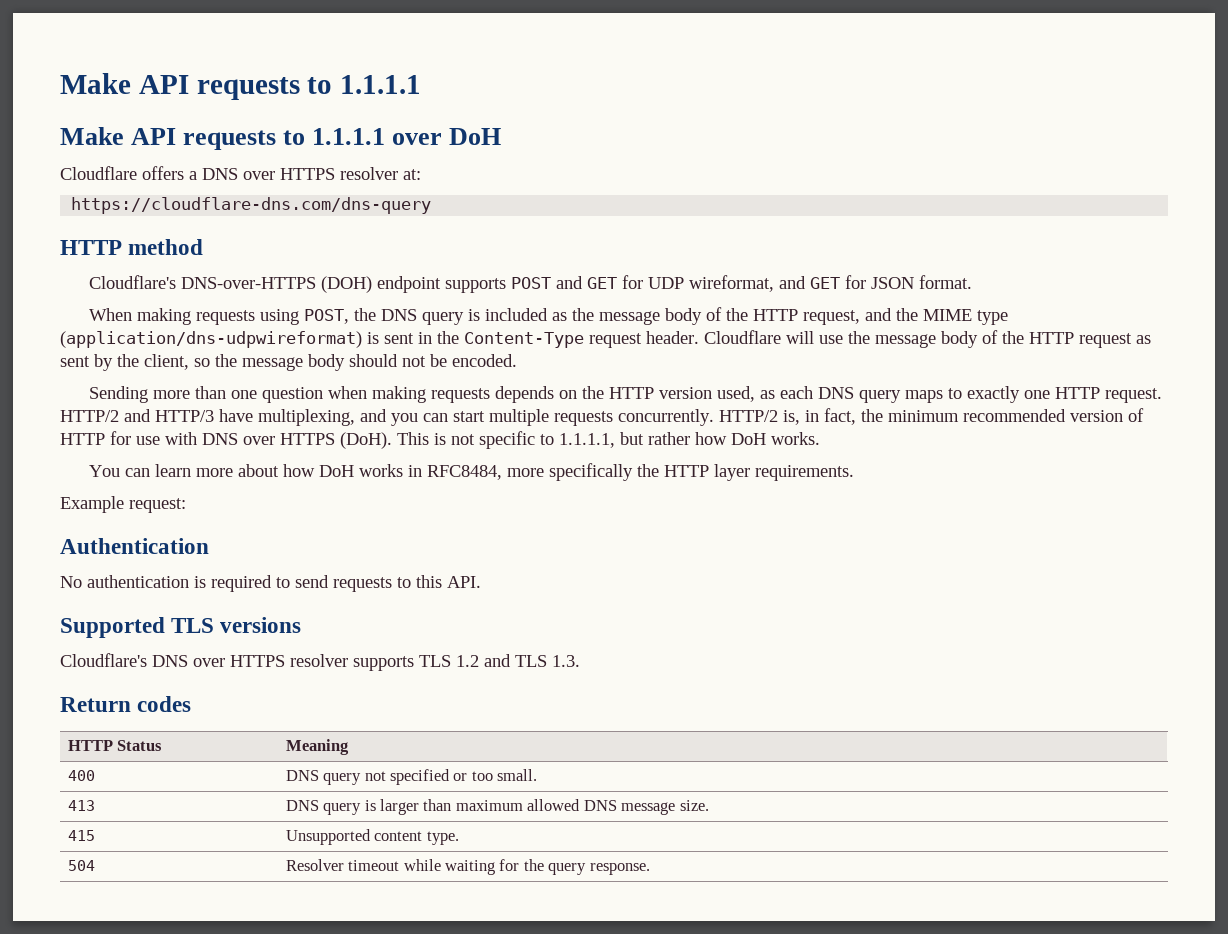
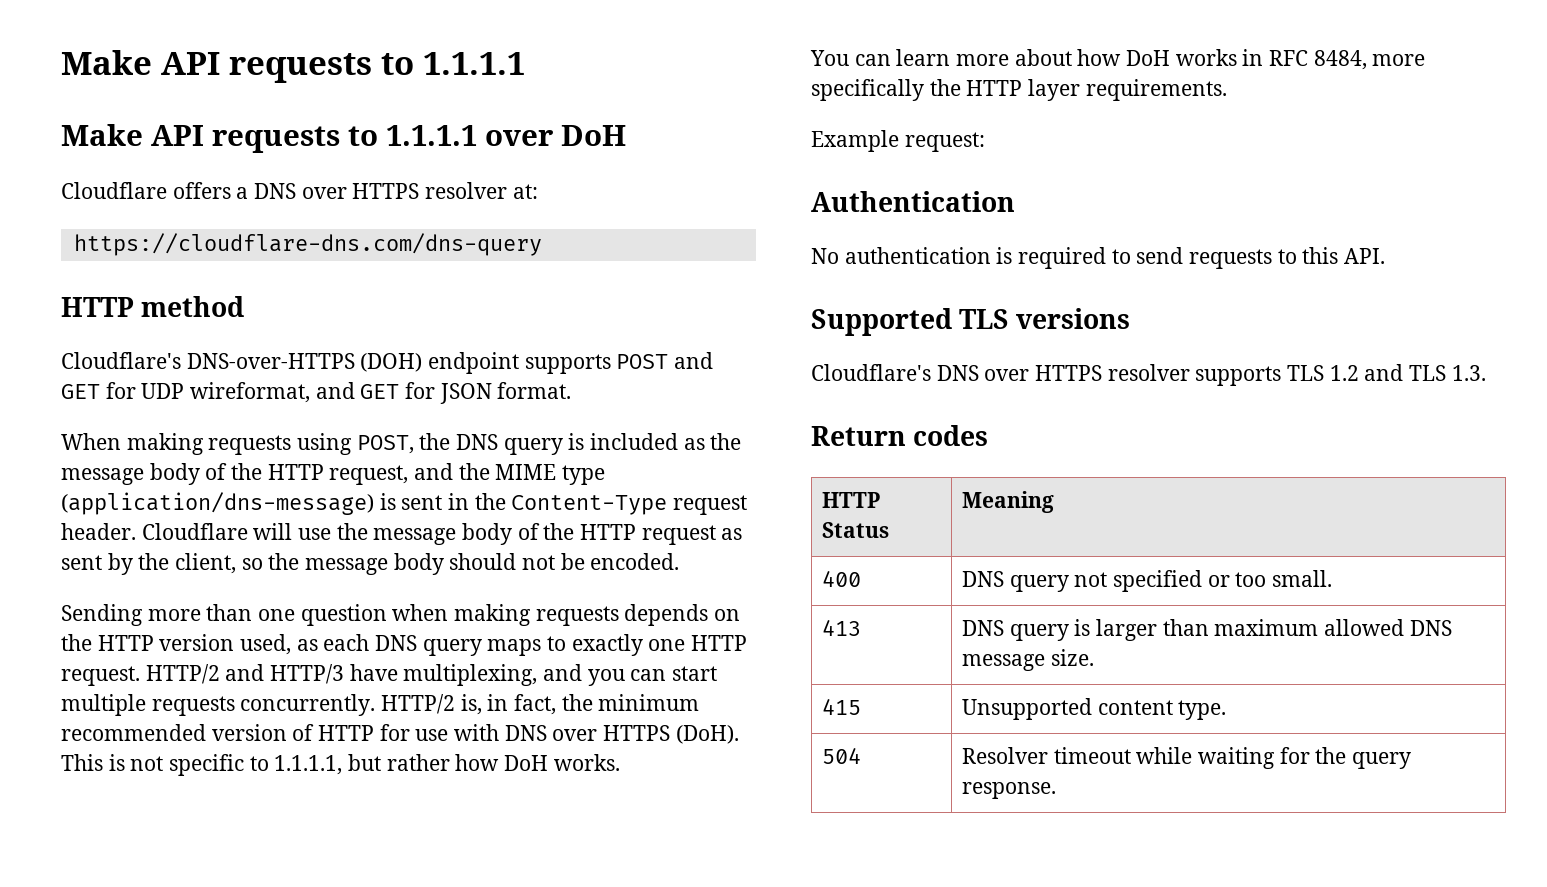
[60,331,362,348] (application/dns-udpwireformat) -> [61,492,374,515] (application/dns-message)
[427,465,503,480] RFC8484, -> [1269,50,1367,70] RFC 8484,

